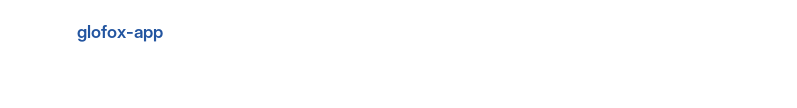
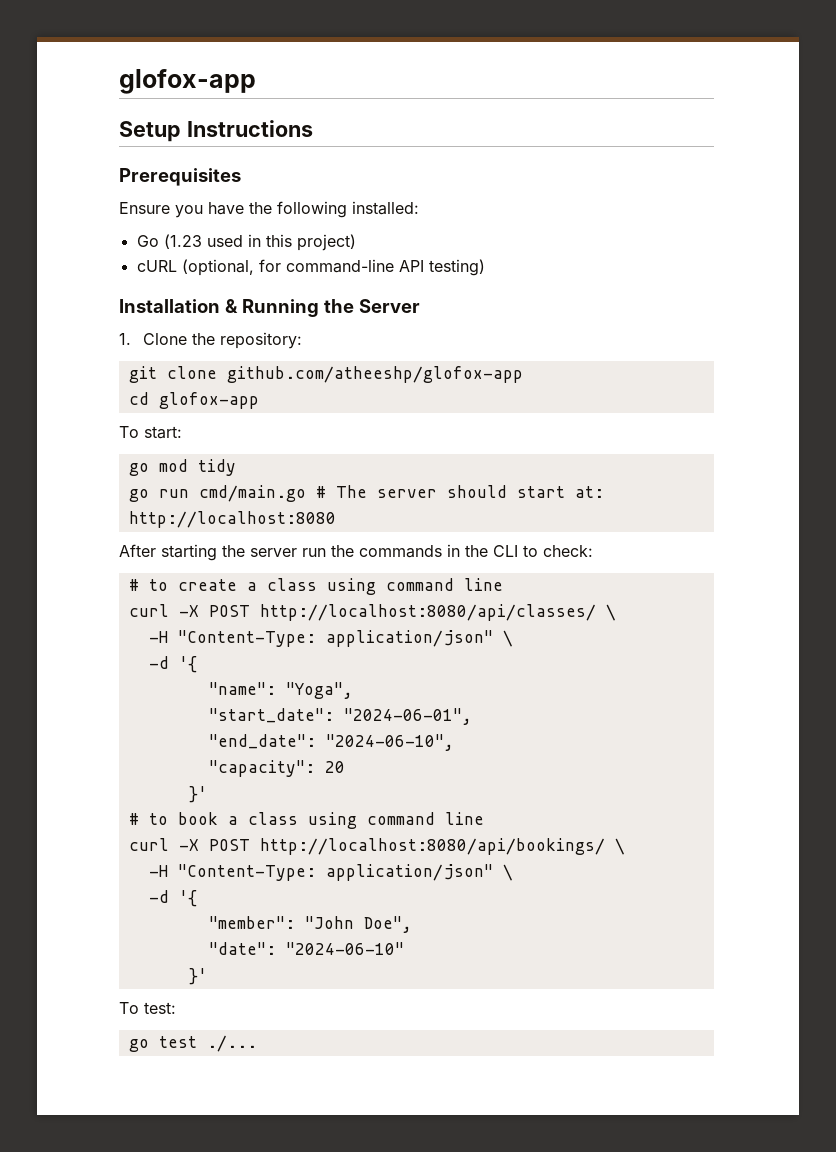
[77,25,163,42] glofox-app -> [119,69,256,94] [119,120,313,142] [119,168,241,186] [119,201,419,218] [136,234,356,251] [136,259,485,276] [119,299,420,317] [119,332,302,349] [128,366,523,383] [128,392,259,409] [119,426,182,439] [128,459,236,476] [128,485,604,502] [128,511,336,528] [119,544,593,561] [128,578,503,595] [128,604,616,621] [148,630,513,647] [148,656,197,673] [208,682,353,699] [208,708,472,725] [208,734,454,751] [208,760,345,777] [188,786,207,803] [128,812,484,829] [128,838,625,855] [148,864,513,881] [148,890,197,907] [208,916,412,933] [208,942,404,955] [188,968,207,985] [119,1002,176,1014] [128,1035,257,1052] glofox-app // Setup Instructions // Prerequisites // Ensure you have the following installed: // Go (1.23 used in this project) // cURL (optional, for command-line API testing) // Installation & Running the Server // 1. Clone the repository: // git clone github.com/atheeshp/glofox-app // cd glofox-app // To start: // go mod tidy // go run cmd/main.go # The server should start at: http://localhost:8080 // After starting the server run the commands in the CLI to check: // # to create a class using command line // curl -X POST http://localhost:8080/api/classes/ \ // -H "Content-Type: application/json" \ // -d '{ // "name": "Yoga", // "start_date": "2024-06-01", // "end_date": "2024-06-10", // "capacity": 20 // }' // # to book a class using command line // curl -X POST http://localhost:8080/api/bookings/ \ // -H "Content-Type: application/json" \ // -d '{ // "member": "John Doe", // "date": "2024-06-10" // }' // To test: // go test ./...

